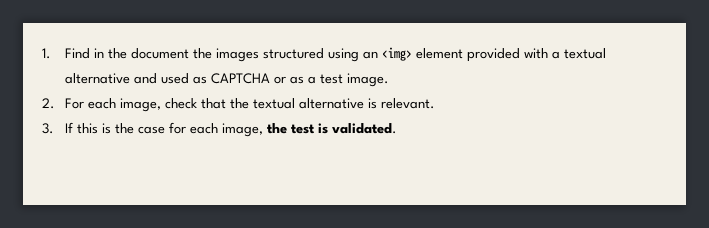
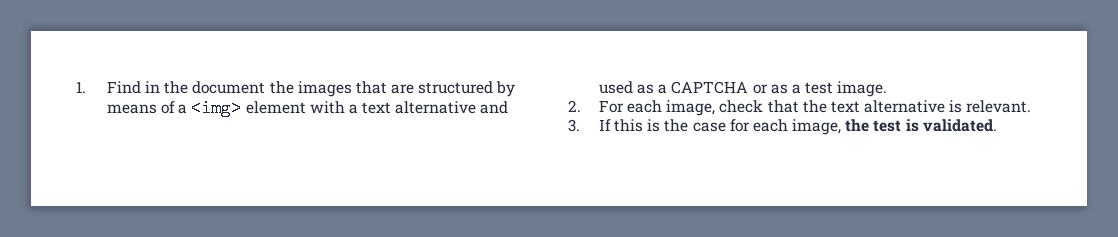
[263,48,379,62] structured using an -> [355,81,516,97] [106,101,188,114] that are structured by means of a
[467,48,521,62] provided -> (306, 107) none
[564,48,607,59] textual -> [362,102,392,114] text
(208, 80) none -> [658,84,668,94] a
[253,98,296,109] textual -> [830,101,860,113] text

